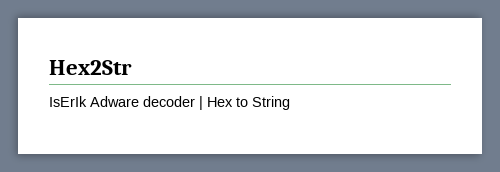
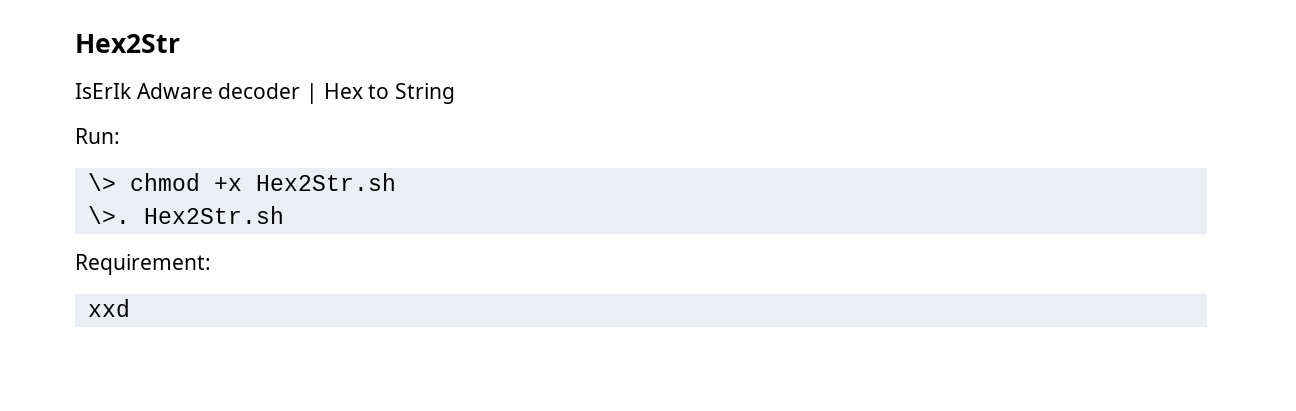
(290, 103) none -> [75,128,120,144] [87,173,396,191] [87,206,284,224] [75,254,211,275] [87,299,130,317] // Run: // \> chmod +x Hex2Str.sh // \>. Hex2Str.sh // Requirement: // xxd

